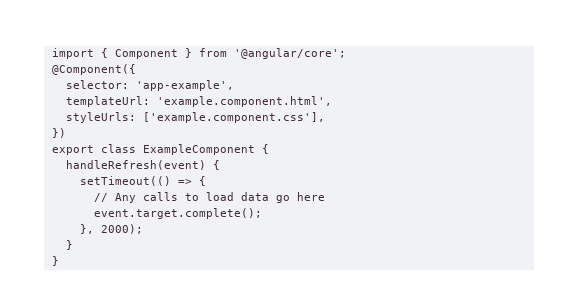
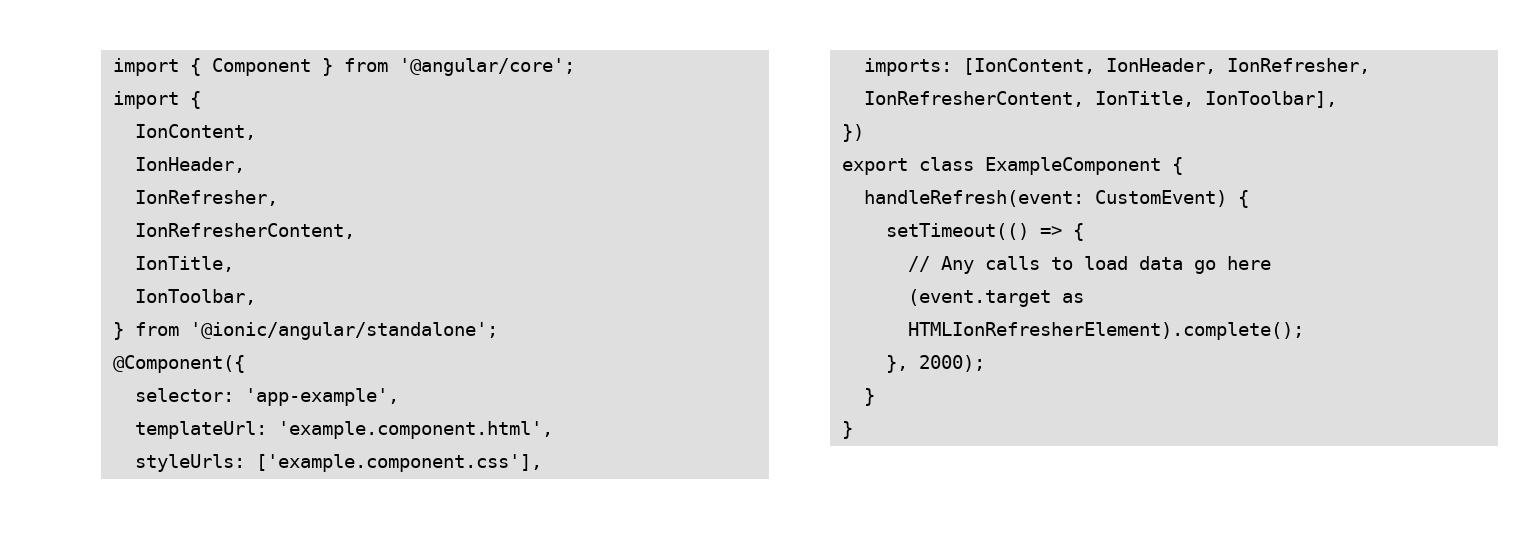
(346, 53) none -> [113,91,202,109] [135,124,257,140] [135,157,246,173] [135,190,279,206] [135,223,356,239] [135,256,235,272] [135,289,257,305] [113,322,499,340] // import { // IonContent, // IonHeader, // IonRefresher, // IonRefresherContent, // IonTitle, // IonToolbar, // } from '@ionic/angular/standalone';
(325, 117) none -> [864,58,1371,76] [864,91,1338,108] // imports: [IonContent, IonHeader, IonRefresher, IonRefresherContent, IonTitle, IonToolbar],
[65,160,206,170] handleRefresh(event) -> [864,190,1228,207] handleRefresh(event: CustomEvent)
[93,208,262,219] event.target.complete(); -> [908,289,1085,307] [908,322,1305,340] (event.target as HTMLIonRefresherElement).complete();

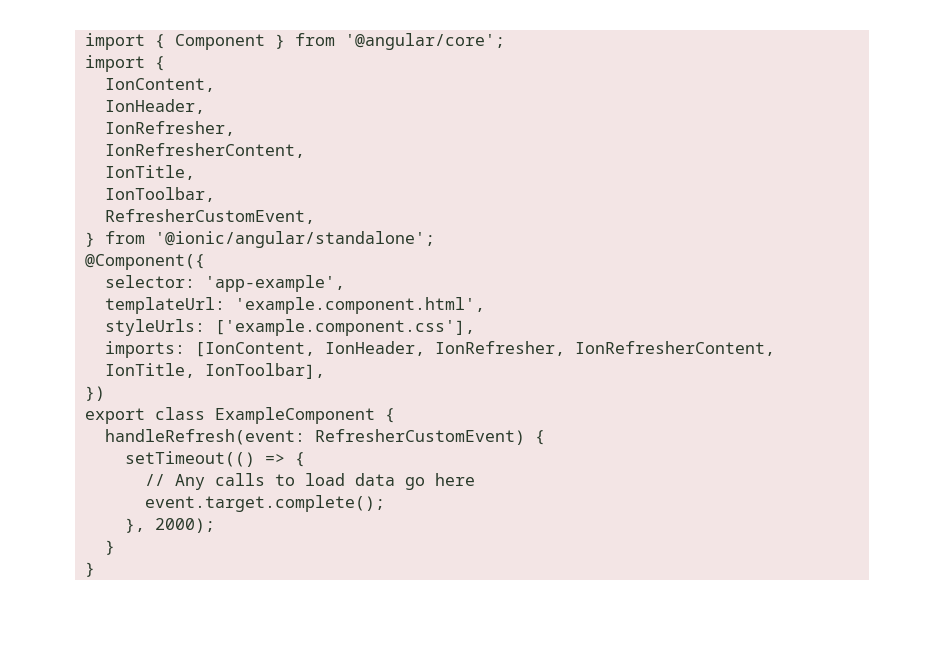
(257, 297) none -> [104,209,315,224] // RefresherCustomEvent,
[1095,190,1228,207] CustomEvent) -> [314,429,525,445] RefresherCustomEvent)
[908,289,1085,307] [908,322,1305,340] (event.target as HTMLIonRefresherElement).complete(); -> [144,495,385,512] event.target.complete();

